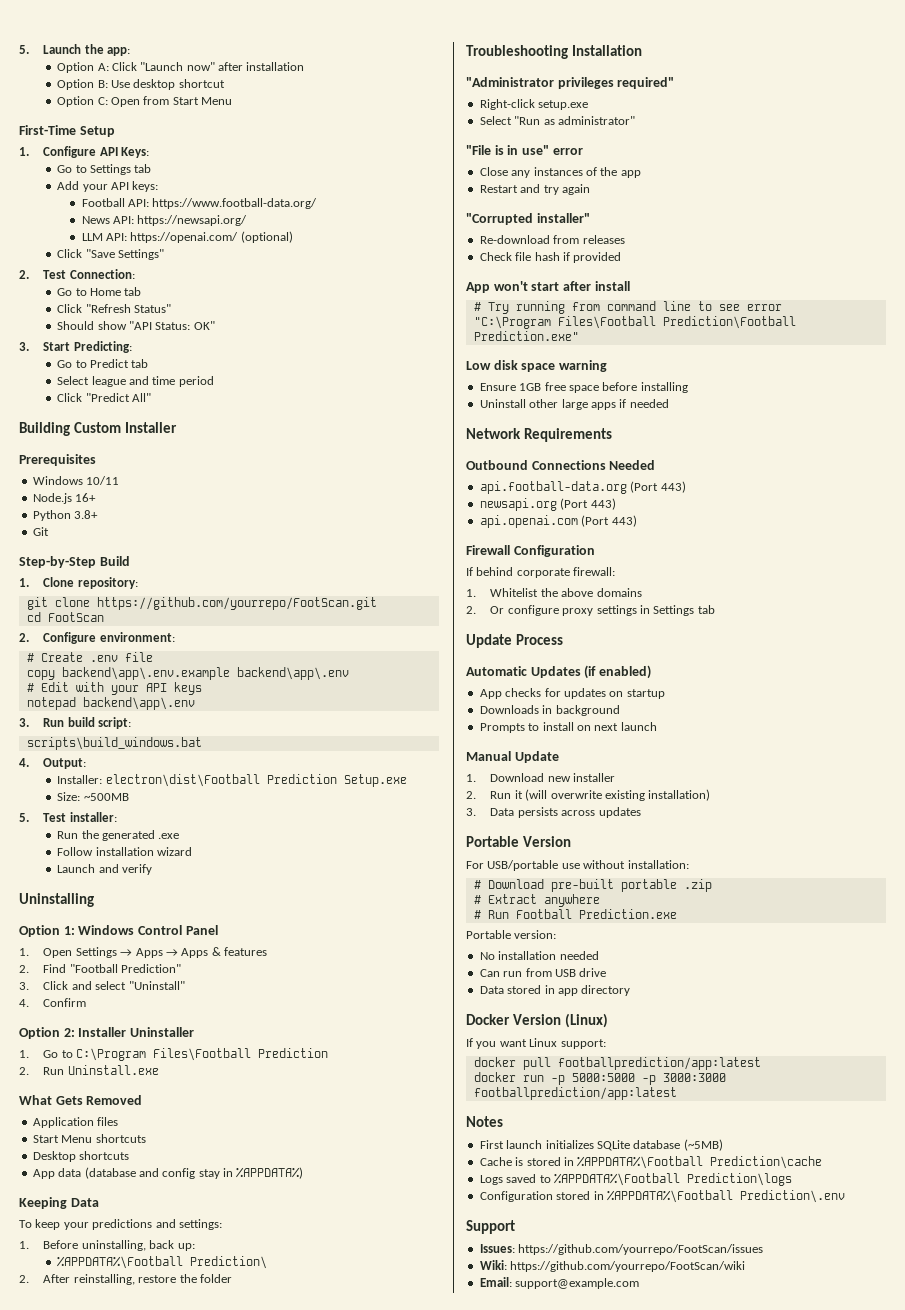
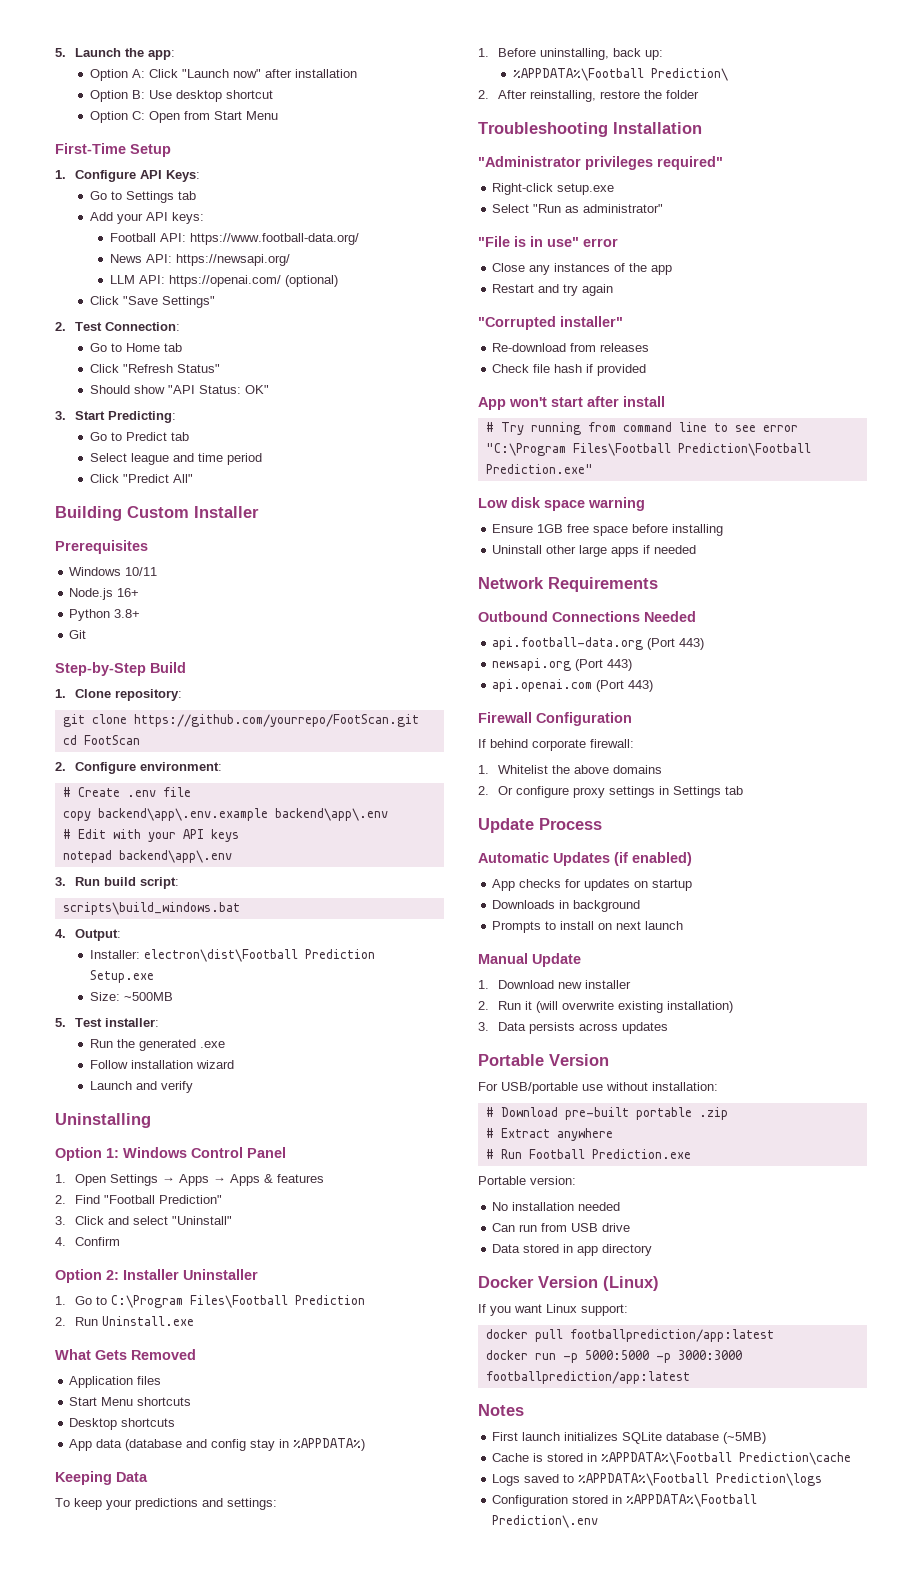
[466,1220,515,1234] [479,1244,764,1255] [479,1260,746,1272] [479,1277,640,1289] // Support // Issues: https://github.com/yourrepo/FootScan/issues // Wiki: https://github.com/yourrepo/FootScan/wiki // Email: support@example.com -> (599, 1521) none

